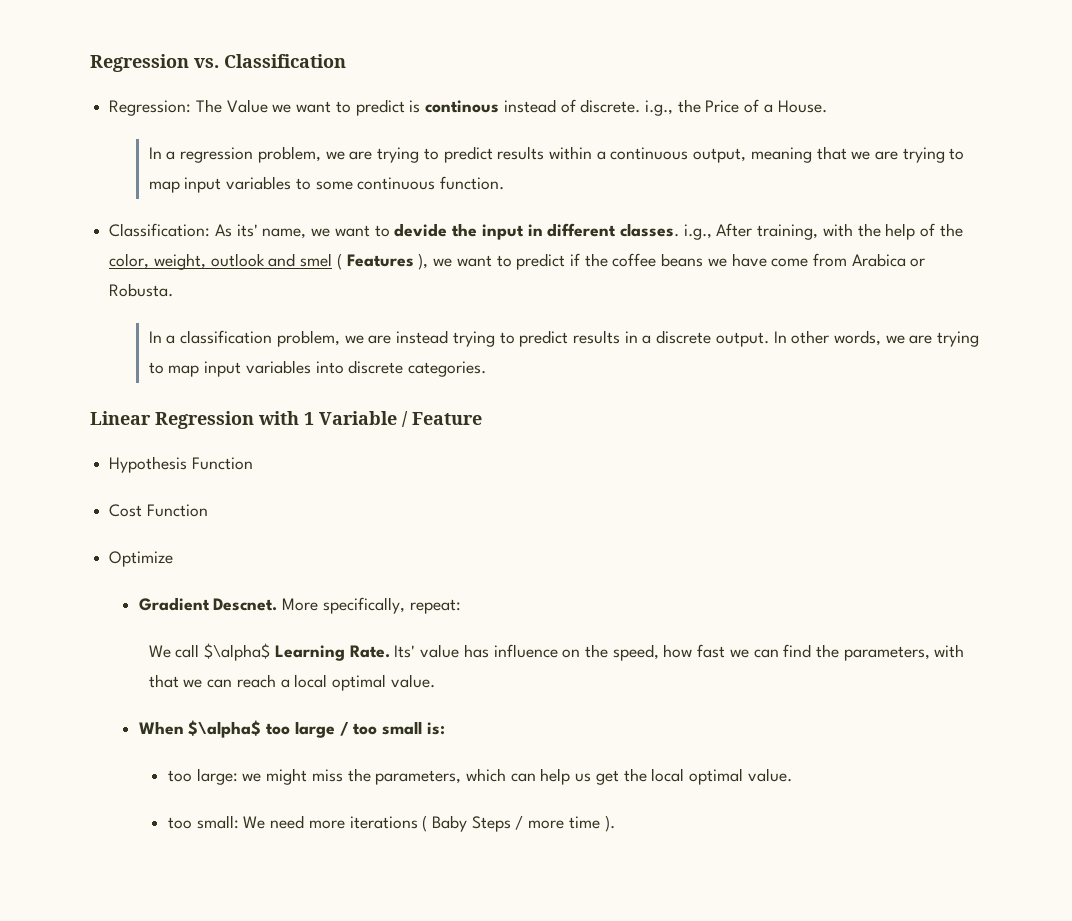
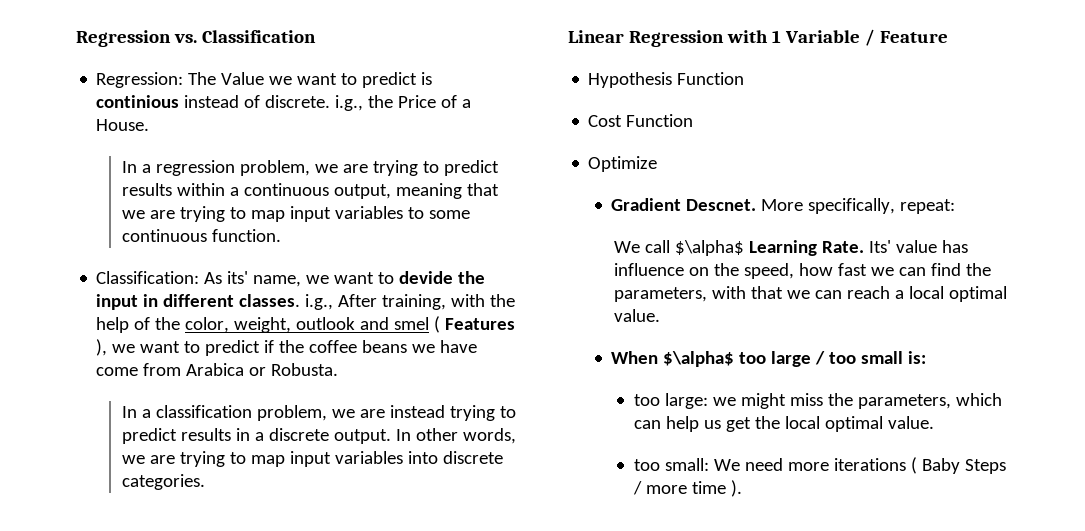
[425,100,500,113] continous -> [96,95,180,108] continious

